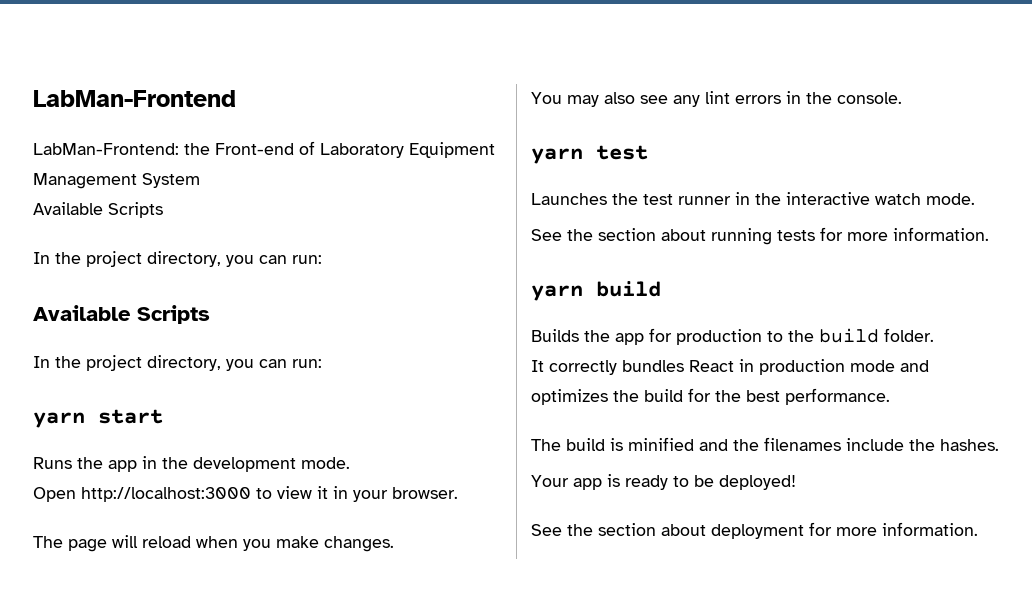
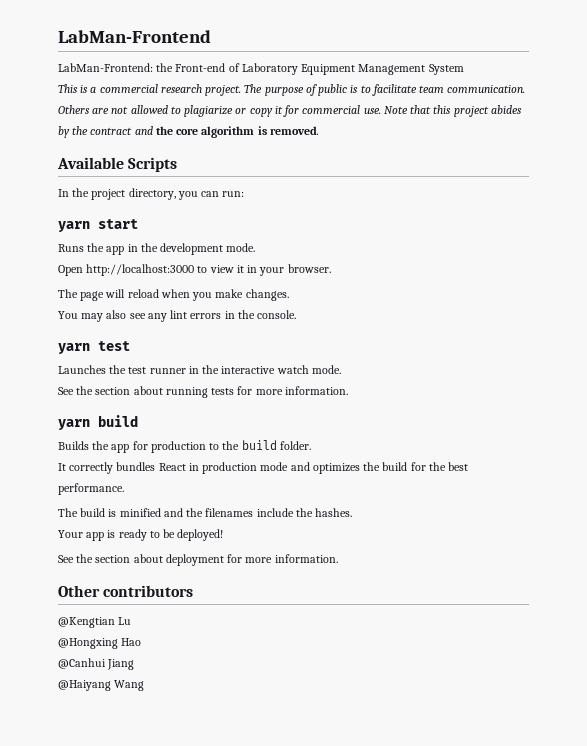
[33,202,163,218] [33,251,322,267] Available Scripts // In the project directory, you can run: -> [58,84,526,96] [58,105,522,117] [58,126,319,138] This is a commercial research project. The purpose of public is to facilitate team communication. Others are not allowed to plagiarize or copy it for commercial use. Note that this project abides by the contract and the core algorithm is removed.
(978, 529) none -> [58,585,194,597] [58,617,132,628] [58,638,142,649] [58,658,135,670] [58,680,145,691] // Other contributors // @Kengtian Lu // @Hongxing Hao // @Canhui Jiang // @Haiyang Wang

